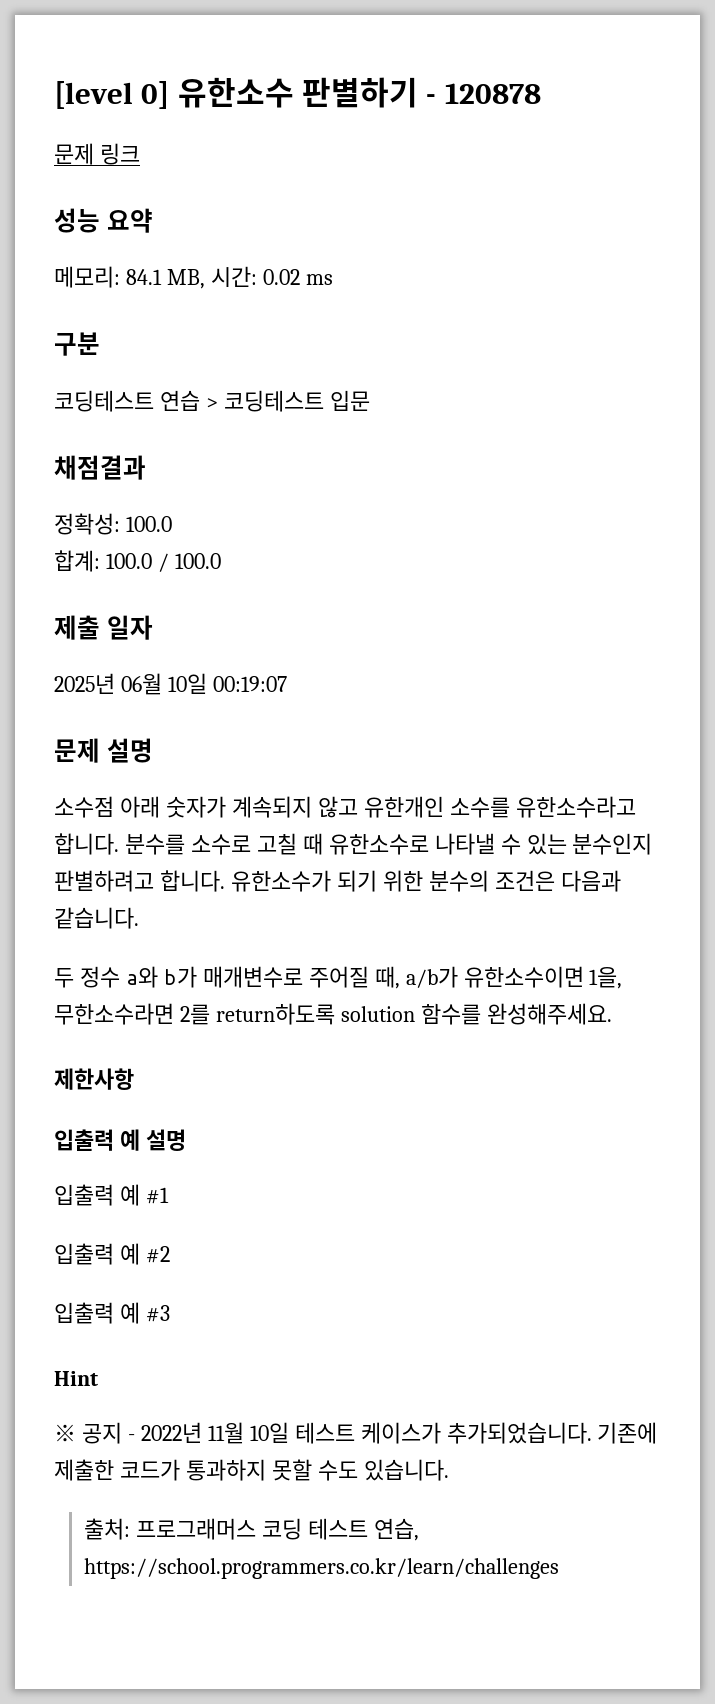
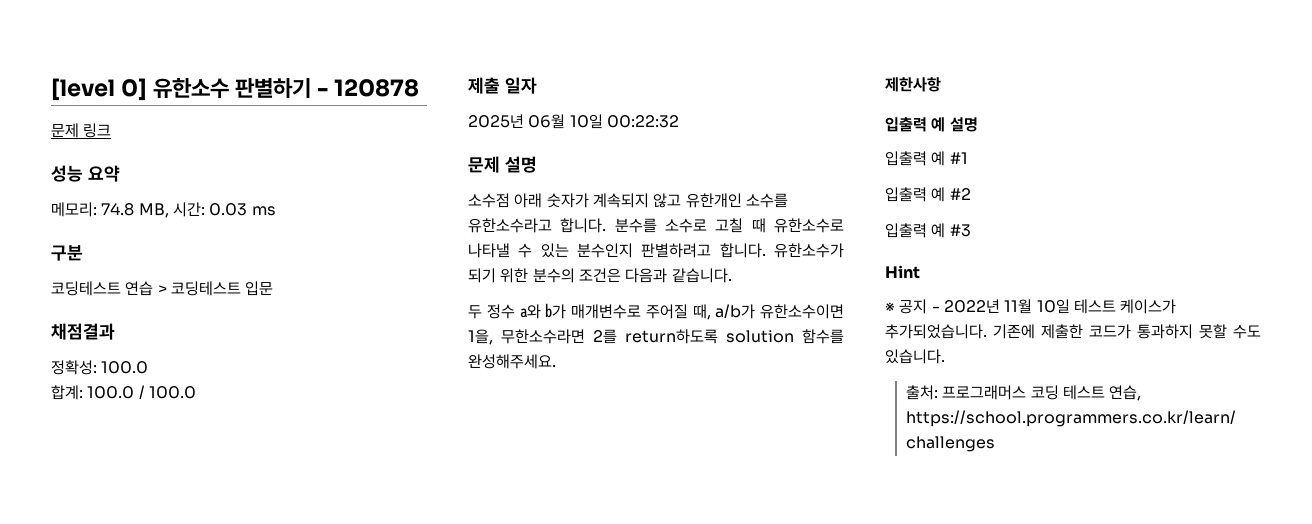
[125,269,162,285] 84.1 -> [101,203,135,216] 74.8
[262,269,300,285] 0.02 -> [209,203,248,216] 0.03
[212,676,287,692] 00:19:07 -> [606,115,679,128] 00:22:32

